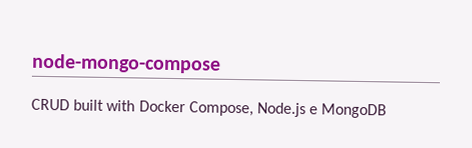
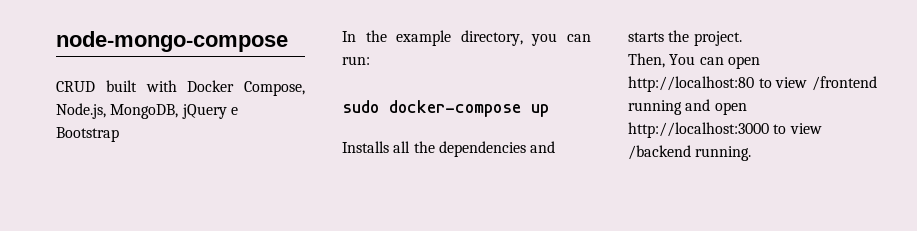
[256,102,388,119] Node.js e MongoDB -> [56,103,238,119] [56,127,119,142] [342,30,591,46] [342,56,370,65] [342,100,549,117] [342,141,556,157] [628,30,742,46] [628,53,760,69] [628,76,877,92] [628,99,747,115] [628,122,822,138] [628,145,752,161] Node.js, MongoDB, jQuery e Bootstrap // In the example directory, you can run: // sudo docker-compose up // Installs all the dependencies and starts the project. // Then, You can open http://localhost:80 to view /frontend running and open http://localhost:3000 to view /backend running.

